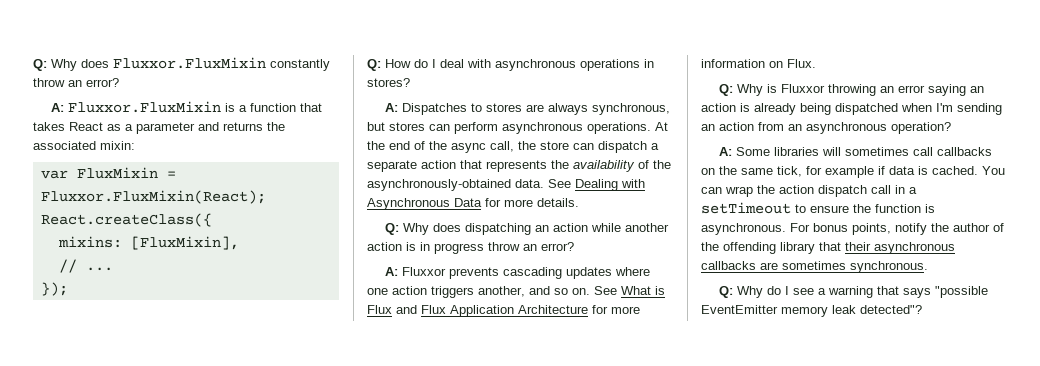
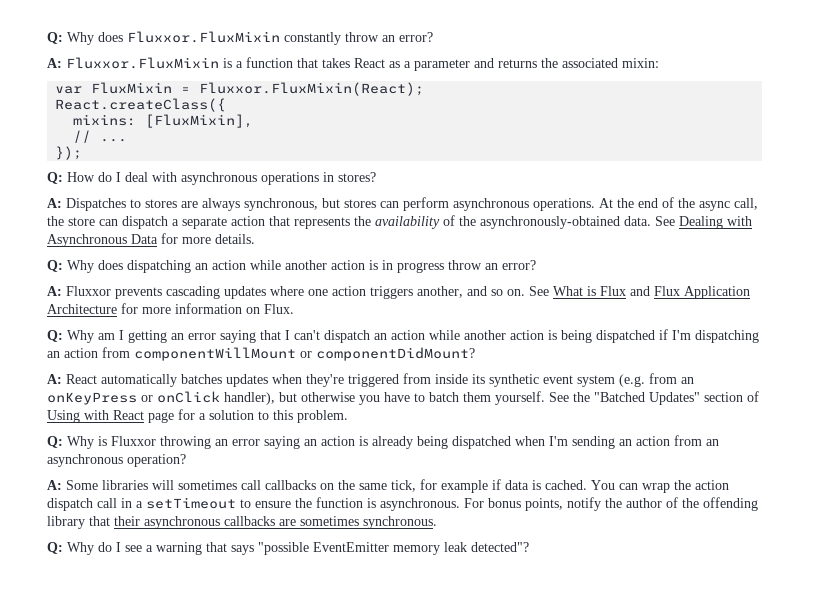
(816, 63) none -> [47,329,759,343] [47,347,475,361] [47,373,694,387] [47,391,759,405] [47,409,348,423] // Q: Why am I getting an error saying that I can't dispatch an action while another action is being dispatched if I'm dispatching an action from componentWillMount or componentDidMount? // A: React automatically batches updates when they're triggered from inside its synthetic event system (e.g. from an onKeyPress or onClick handler), but otherwise you have to batch them yourself. See the "Batched Updates" section of Using with React page for a solution to this problem.

